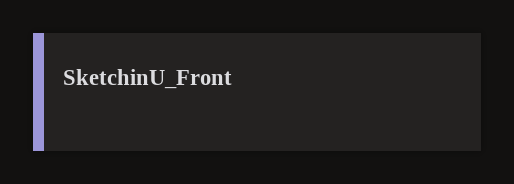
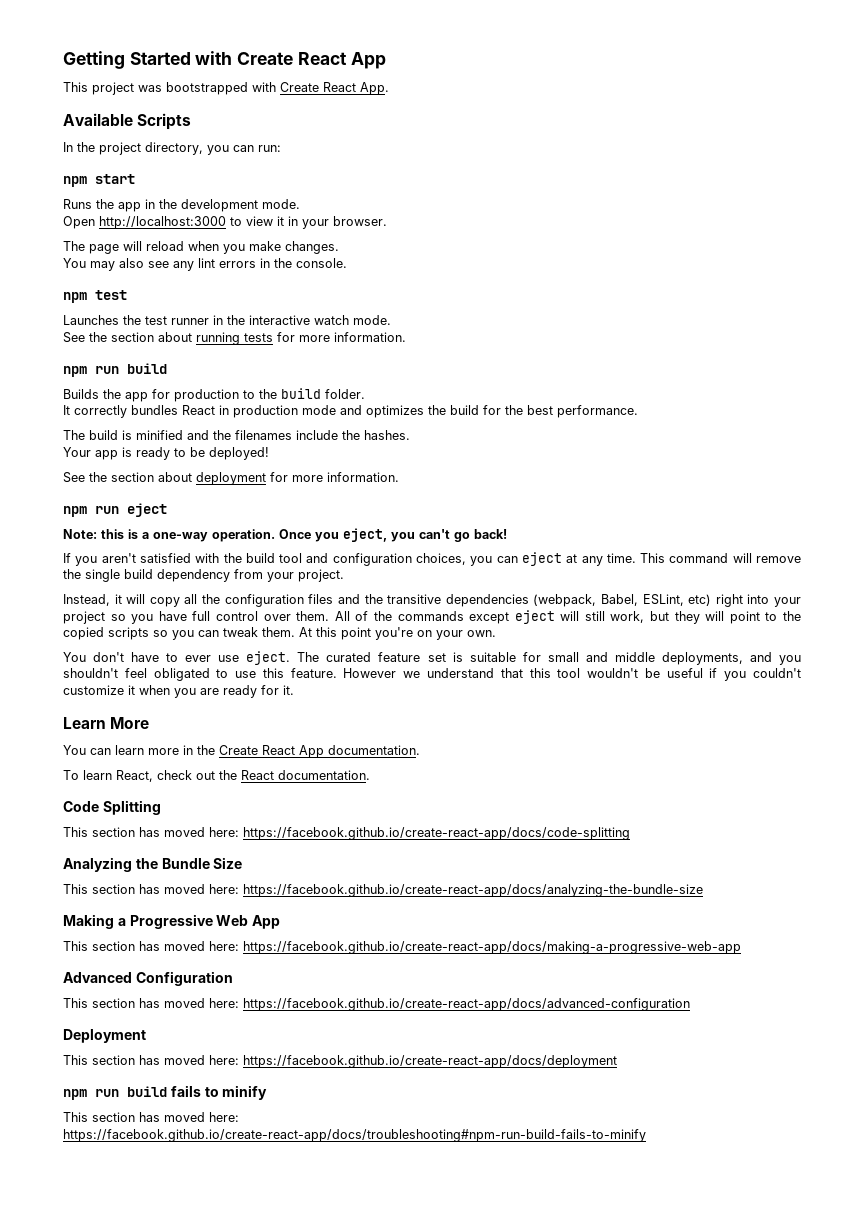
[63,69,232,89] SketchinU_Front -> [63,51,386,69] [63,82,389,95] [63,113,192,130] [63,142,281,155] [63,174,135,187] [63,199,300,212] [63,216,387,229] [63,241,339,254] [63,258,347,271] [63,290,127,303] [63,315,391,325] [63,332,406,345] [63,363,167,377] [63,388,365,402] [63,405,638,418] [63,430,410,440] [63,447,269,460] [63,472,399,485] [63,503,167,517] [63,528,507,542] [63,552,801,566] [63,569,344,582] [63,594,801,607] [63,610,801,624] [63,627,496,640] [63,651,801,665] [63,668,802,681] [63,685,294,698] [63,717,150,729] [63,745,420,758] [63,770,370,782] [63,800,161,815] [63,827,630,840] [63,857,243,872] [63,884,703,897] [63,914,281,929] [63,941,741,954] [63,971,233,986] [63,998,690,1011] [63,1029,146,1043] [63,1055,617,1068] [63,1085,268,1100] [63,1112,239,1122] [63,1129,646,1142] Getting Started with Create React App // This project was bootstrapped with Create React App. // Available Scripts // In the project directory, you can run: // npm start // Runs the app in the development mode. // Open http://localhost:3000 to view it in your browser. // The page will reload when you make changes. // You may also see any lint errors in the console. // npm test // Launches the test runner in the interactive watch mode. // See the section about running tests for more information. // npm run build // Builds the app for production to the build folder. // It correctly bundles React in production mode and optimizes the build for the best performance. // The build is minified and the filenames include the hashes. // Your app is ready to be deployed! // See the section about deployment for more information. // npm run eject // Note: this is a one-way operation. Once you eject, you can't go back! // If you aren't satisfied with the build tool and configuration choices, you can eject at any time. This command will remove the single build dependency from your project. // Instead, it will copy all the configuration files and the transitive dependencies (webpack, Babel, ESLint, etc) right into your project so you have full control over them. All of the commands except eject will still work, but they will point to the copied scripts so you can tweak them. At this point you're on your own. // You don't have to ever use eject. The curated feature set is suitable for small and middle deployments, and you shouldn't feel obligated to use this feature. However we understand that this tool wouldn't be useful if you couldn't customize it when you are ready for it. // Learn More // You can learn more in the Create React App documentation. // To learn React, check out the React documentation. // Code Splitting // This section has moved here: https://facebook.github.io/create-react-app/docs/code-splitting // Analyzing the Bundle Size // This section has moved here: https://facebook.github.io/create-react-app/docs/analyzing-the-bundle-size // Making a Progressive Web App // This section has moved here: https://facebook.github.io/create-react-app/docs/making-a-progressive-web-app // Advanced Configuration // This section has moved here: https://facebook.github.io/create-react-app/docs/advanced-configuration // Deployment // This section has moved here: https://facebook.github.io/create-react-app/docs/deployment // npm run build fails to minify // This section has moved here: https://facebook.github.io/create-react-app/docs/troubleshooting#npm-run-build-fails-to-minify

